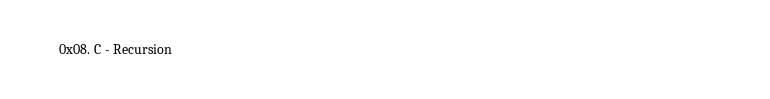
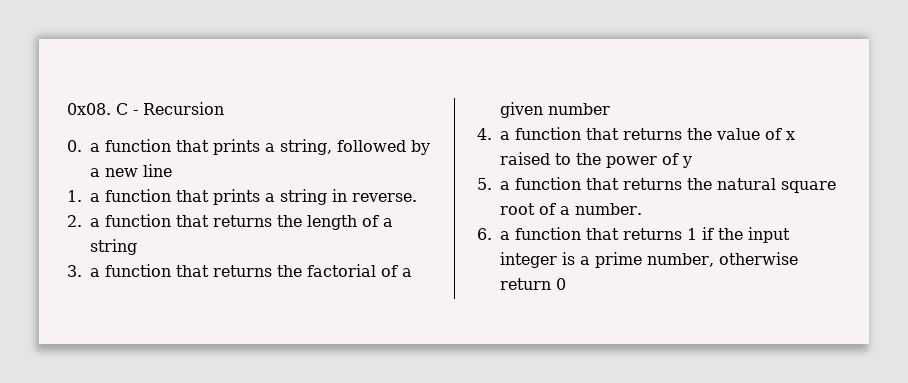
(173, 49) none -> [67,139,430,155] [90,164,172,177] [67,189,417,205] [67,214,393,230] [90,239,137,255] [67,264,412,277] [500,102,610,118] [477,127,795,140] [500,152,692,168] [477,177,836,193] [500,203,642,215] [477,227,790,243] [500,252,798,268] [500,278,566,290] // 0. a function that prints a string, followed by a new line // 1. a function that prints a string in reverse. // 2. a function that returns the length of a string // 3. a function that returns the factorial of a given number // 4. a function that returns the value of x raised to the power of y // 5. a function that returns the natural square root of a number. // 6. a function that returns 1 if the input integer is a prime number, otherwise return 0

